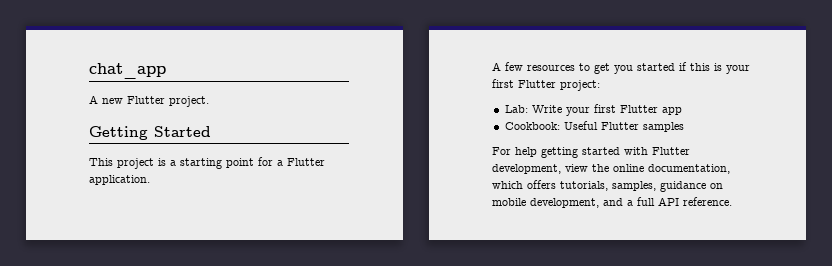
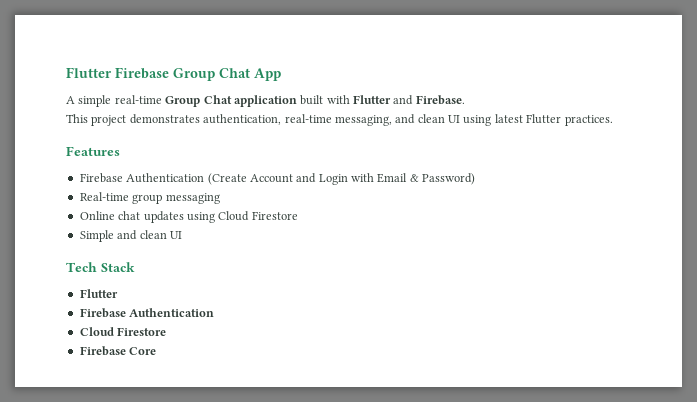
[89,63,166,79] [89,95,209,107] [89,126,211,140] [89,157,325,169] [89,175,150,185] [492,62,750,74] [492,79,600,91] [504,104,682,116] [504,121,684,132] [492,147,690,158] [492,164,730,174] [492,180,723,192] [492,197,732,208] chat_app // A new Flutter project. // Getting Started // This project is a starting point for a Flutter application. // A few resources to get you started if this is your first Flutter project: // Lab: Write your first Flutter app // Cookbook: Useful Flutter samples // For help getting started with Flutter development, view the online documentation, which offers tutorials, samples, guidance on mobile development, and a full API reference. -> [66,67,281,81] [66,95,465,107] [66,114,613,126] [66,146,120,156] [79,173,476,185] [79,192,220,204] [79,211,298,223] [79,230,182,242] [66,262,135,272] [79,289,118,298] [79,308,215,318] [79,327,167,336] [79,346,157,356] Flutter Firebase Group Chat App // A simple real-time Group Chat application built with Flutter and Firebase. // This project demonstrates authentication, real-time messaging, and clean UI using latest Flutter practices. // Features // Firebase Authentication (Create Account and Login with Email & Password) // Real-time group messaging // Online chat updates using Cloud Firestore // Simple and clean UI // Tech Stack // Flutter // Firebase Authentication // Cloud Firestore // Firebase Core

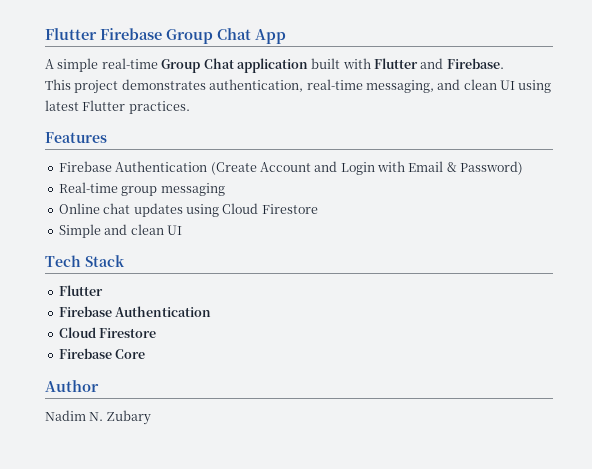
(157, 351) none -> [45,380,99,392] [45,410,151,425] // Author // Nadim N. Zubary

